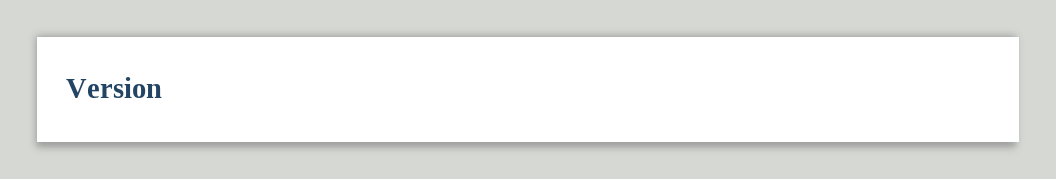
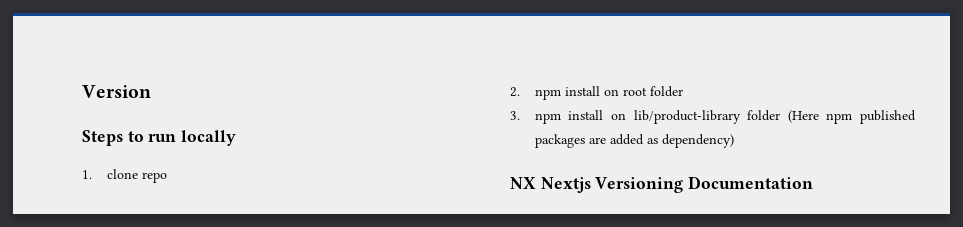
(162, 87) none -> [82,130,237,146] [82,169,167,183] [510,86,683,100] [510,110,916,124] [534,134,734,148] [510,176,814,193] // Steps to run locally // 1. clone repo // 2. npm install on root folder // 3. npm install on lib/product-library folder (Here npm published packages are added as dependency) // NX Nextjs Versioning Documentation

